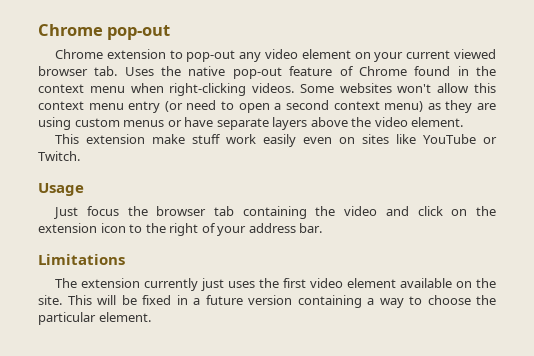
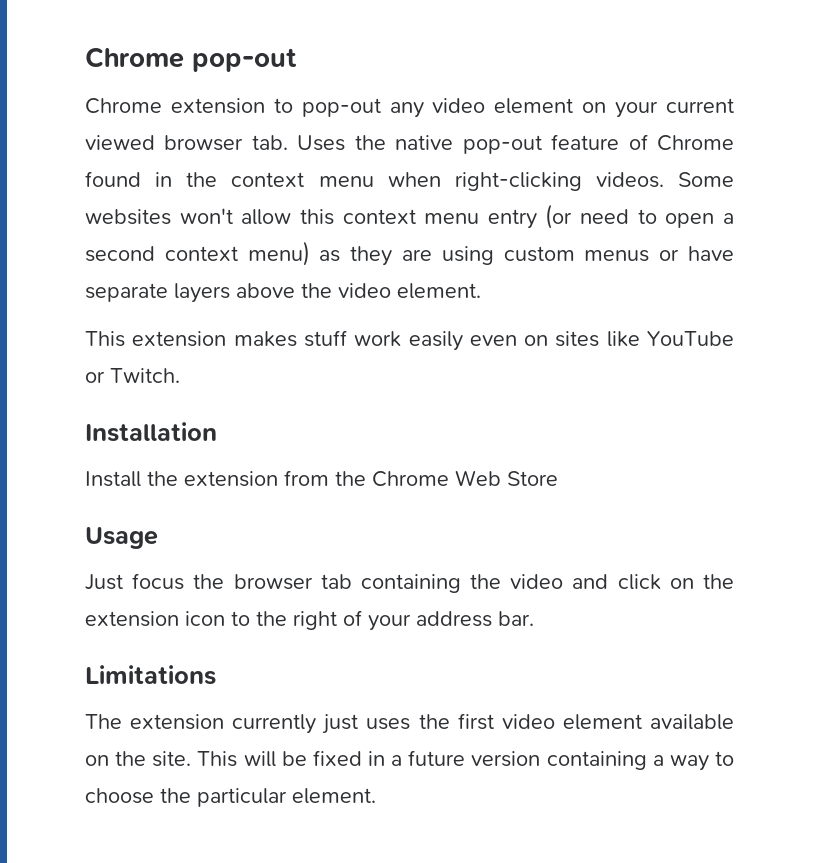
[152,134,186,144] make -> [233,331,297,347] makes
(80, 156) none -> [85,422,217,442] [85,470,558,487] // Installation // Install the extension from the Chrome Web Store

